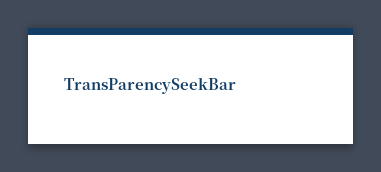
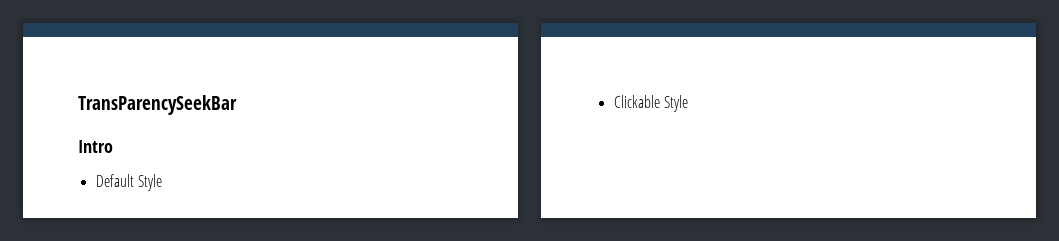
(236, 85) none -> [78,140,113,153] [95,174,162,191] [613,95,688,112] // Intro // Default Style // Clickable Style

